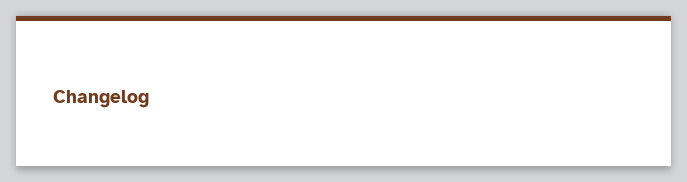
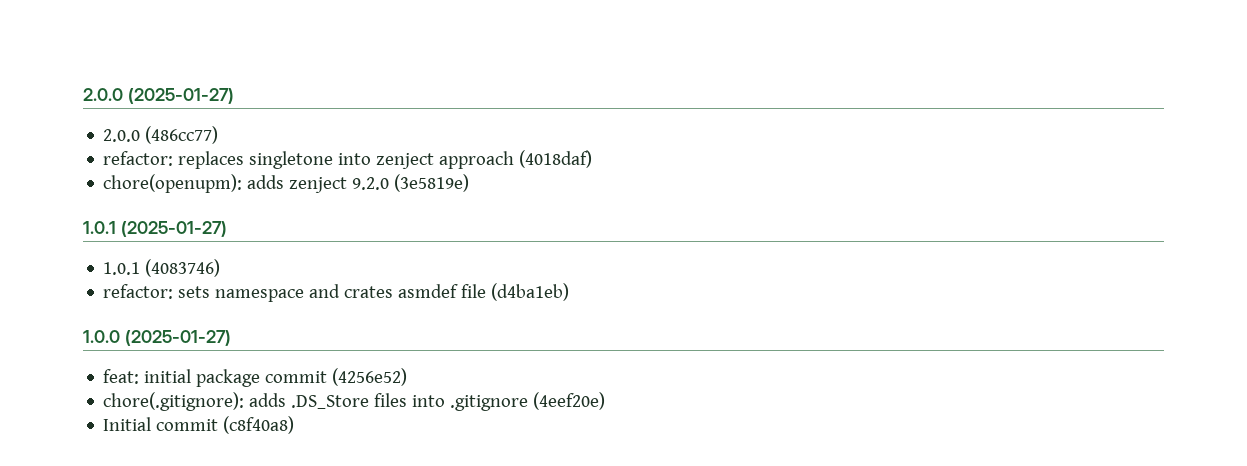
[53,90,149,108] Changelog -> [83,88,234,104] [103,126,219,144] [103,150,593,169] [103,174,470,193] [83,221,227,237] [103,259,221,277] [103,283,570,302] [83,330,231,346] [103,368,408,387] [103,392,606,411] [103,416,295,434] 2.0.0 (2025-01-27) // 2.0.0 (486cc77) // refactor: replaces singletone into zenject approach (4018daf) // chore(openupm): adds zenject 9.2.0 (3e5819e) // 1.0.1 (2025-01-27) // 1.0.1 (4083746) // refactor: sets namespace and crates asmdef file (d4ba1eb) // 1.0.0 (2025-01-27) // feat: initial package commit (4256e52) // chore(.gitignore): adds .DS_Store files into .gitignore (4eef20e) // Initial commit (c8f40a8)

